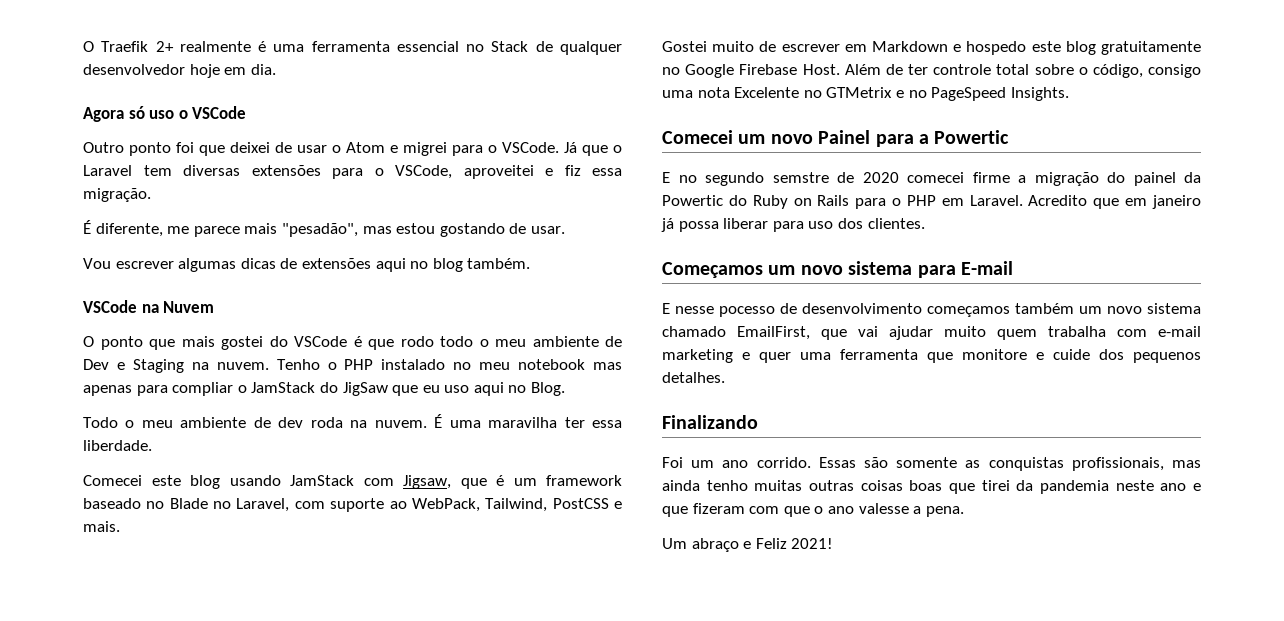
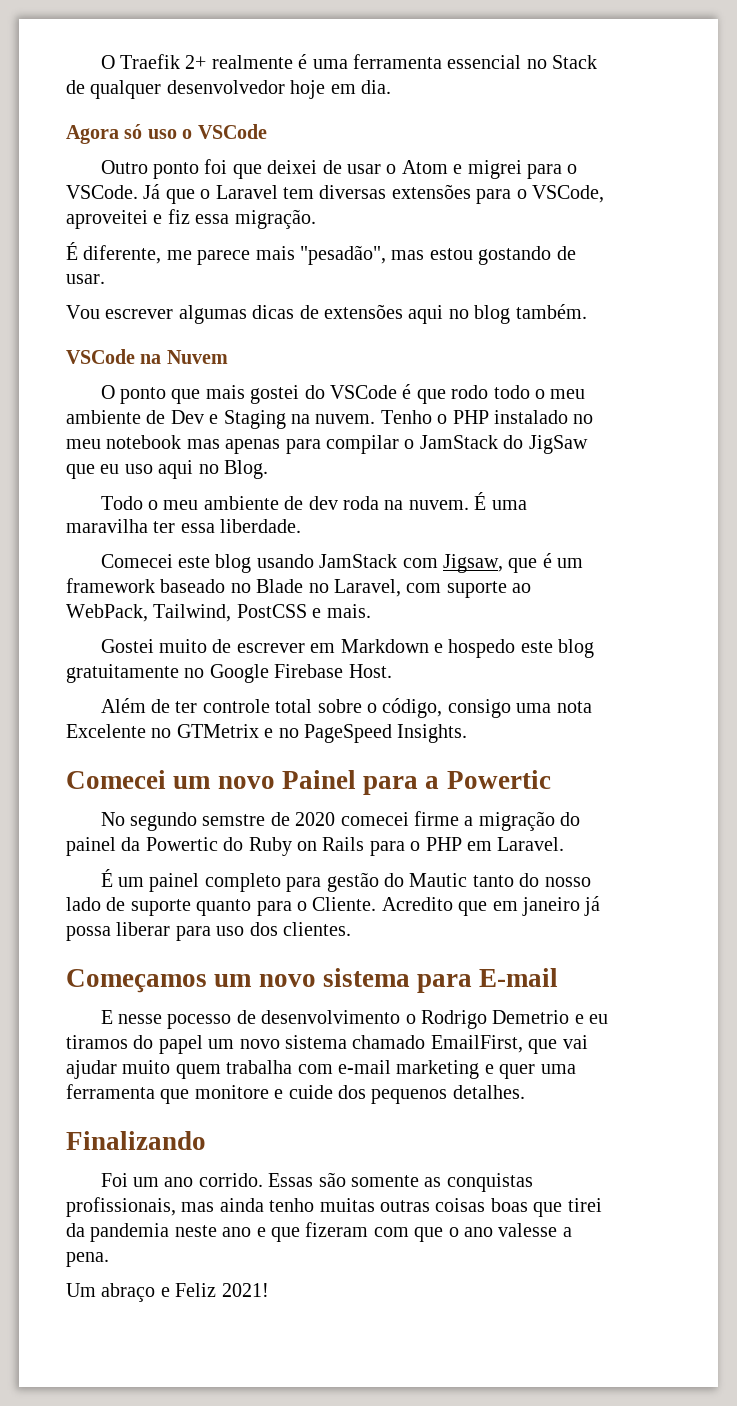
[172,382,234,396] compliar -> [326,435,399,454] compilar
(840, 69) none -> (392, 671) //
[662,172,697,183] E no -> [100,812,125,826] No
(1023, 200) none -> [100,869,591,892] [66,897,377,916] // É um painel completo para gestão do Mautic tanto do nosso lado de suporte quanto para o Cliente.
[927,303,1074,317] começamos também -> [405,1010,609,1029] [66,1035,203,1054] o Rodrigo Demetrio e eu tiramos do papel

